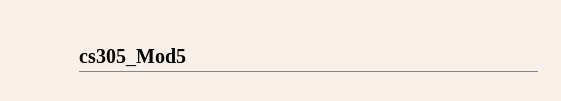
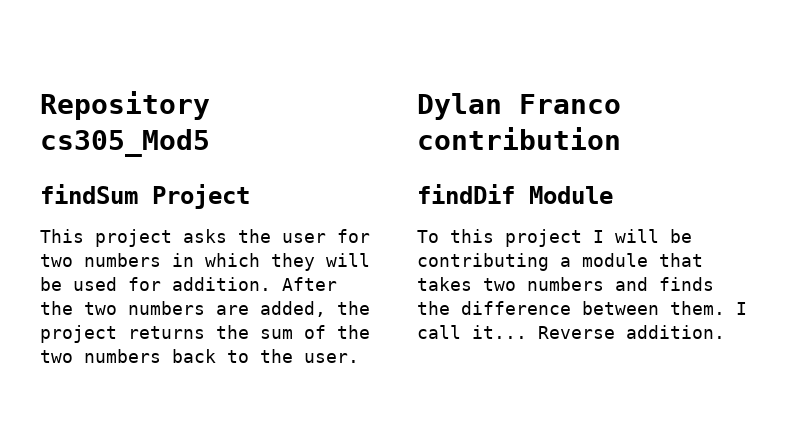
(79, 57) none -> [40,91,210,120] Repository
(186, 57) none -> [40,184,250,209] [40,229,370,247] [40,253,370,271] [40,277,337,291] [40,301,370,317] [40,325,370,343] [40,349,359,363] [417,93,621,120] [417,127,621,150] [417,184,613,204] [417,229,692,247] [417,253,703,271] [417,277,714,291] [417,301,747,315] [417,325,725,339] // findSum Project // This project asks the user for two numbers in which they will be used for addition. After the two numbers are added, the project returns the sum of the two numbers back to the user. // Dylan Franco contribution // findDif Module // To this project I will be contributing a module that takes two numbers and finds the difference between them. I call it... Reverse addition.

